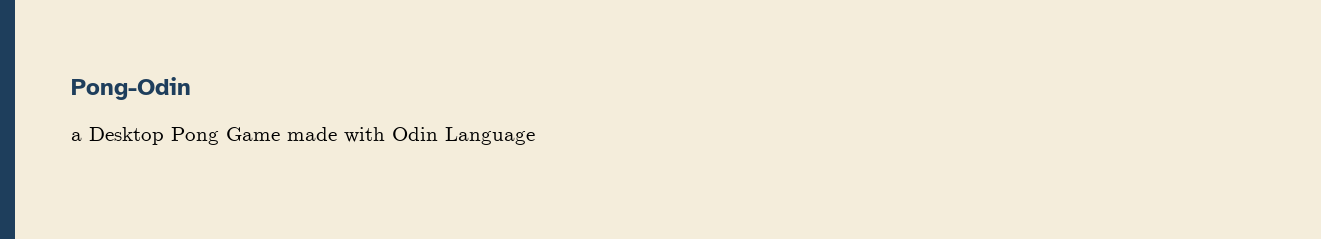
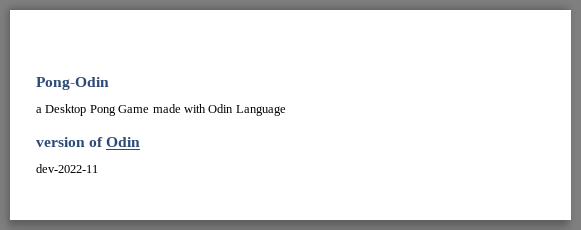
(535, 136) none -> [36,137,141,147] [36,164,98,173] // version of Odin // dev-2022-11

